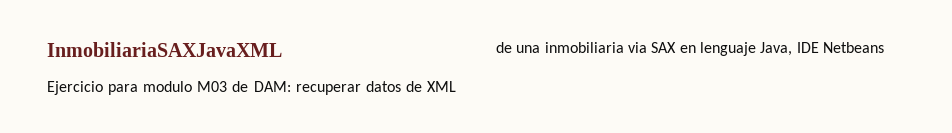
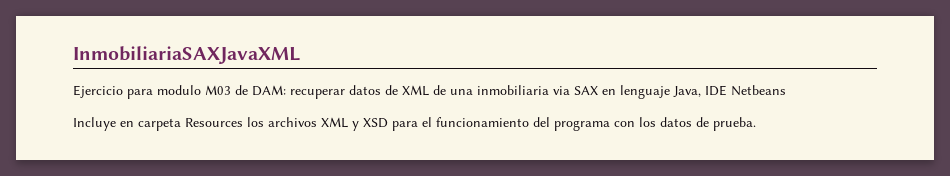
(884, 47) none -> [73,117,756,131] // Incluye en carpeta Resources los archivos XML y XSD para el funcionamiento del programa con los datos de prueba.

